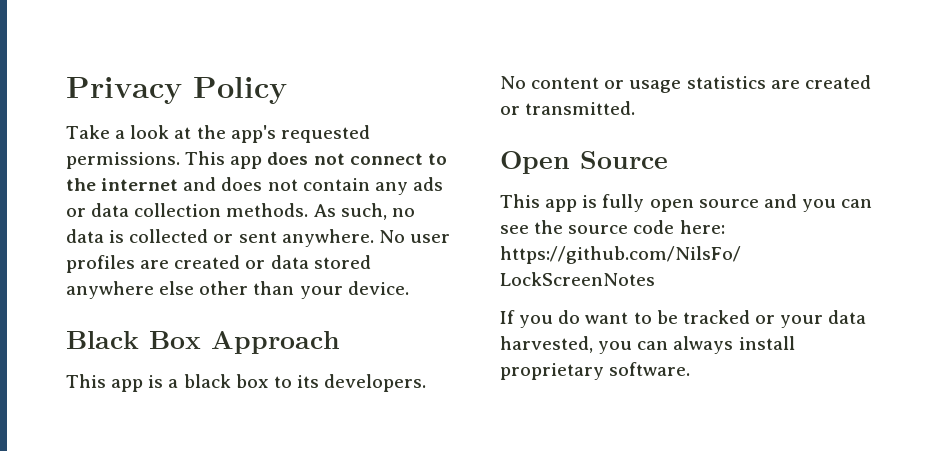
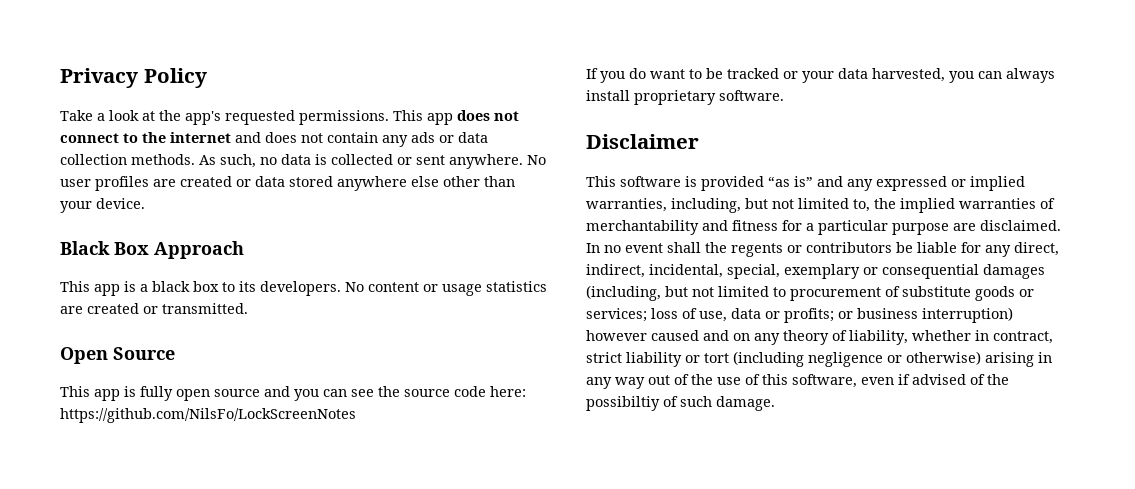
(691, 369) none -> [586,134,699,149] [586,176,1025,191] [586,198,1055,213] [586,220,1061,235] [586,242,1059,257] [586,264,1045,279] [586,285,1034,301] [586,307,1013,323] [586,330,1053,345] [586,351,1052,367] [586,374,1009,389] [586,396,775,411] // Disclaimer // This software is provided “as is” and any expressed or implied warranties, including, but not limited to, the implied warranties of merchantability and fitness for a particular purpose are disclaimed. In no event shall the regents or contributors be liable for any direct, indirect, incidental, special, exemplary or consequential damages (including, but not limited to procurement of substitute goods or services; loss of use, data or profits; or business interruption) however caused and on any theory of liability, whether in contract, strict liability or tort (including negligence or otherwise) arising in any way out of the use of this software, even if advised of the possibiltiy of such damage.

